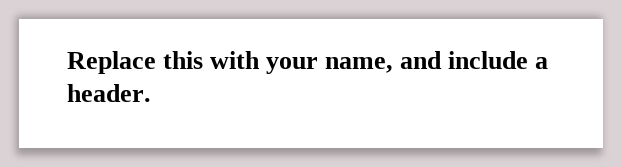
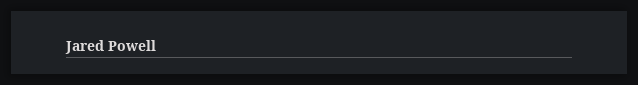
[67,51,549,74] [67,84,151,102] Replace this with your name, and include a header. -> [65,40,156,54] Jared Powell

